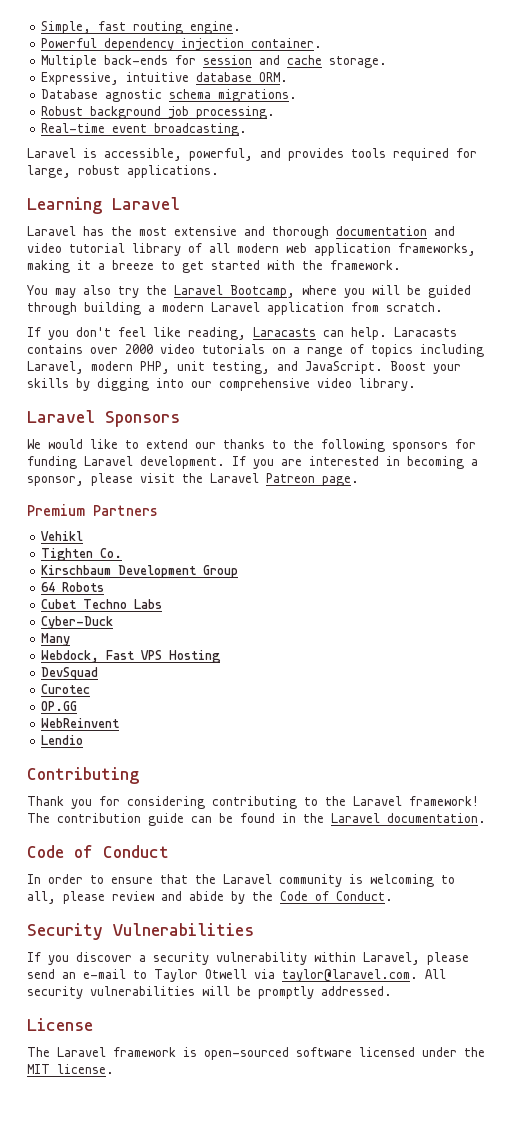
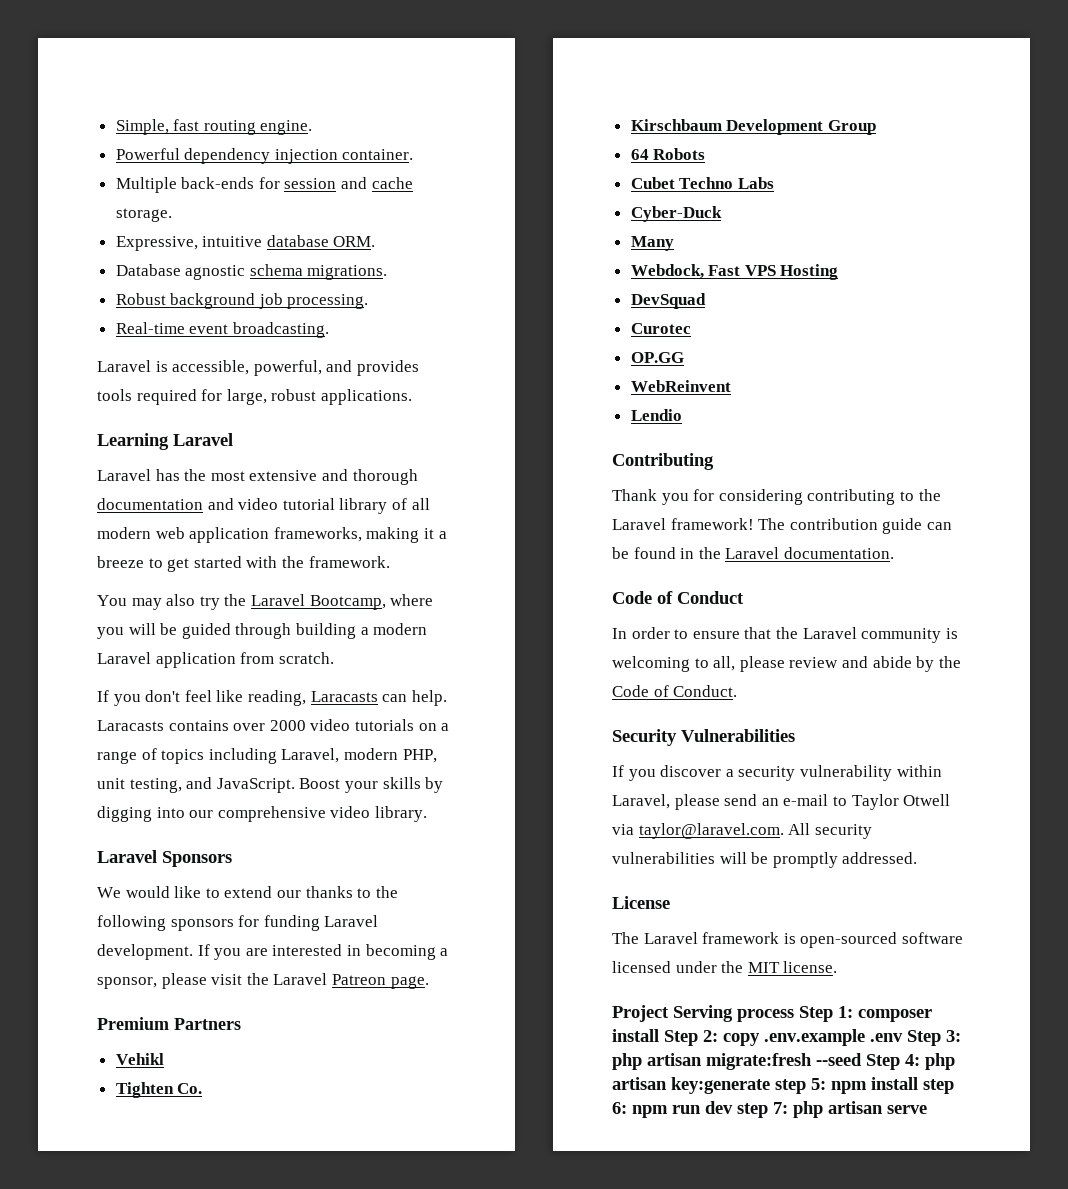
(114, 1069) none -> [612,1005,932,1022] [612,1029,961,1046] [612,1053,955,1070] [612,1077,954,1094] [612,1101,927,1118] // Project Serving process Step 1: composer install Step 2: copy .env.example .env Step 3: php artisan migrate:fresh --seed Step 4: php artisan key:generate step 5: npm install step 6: npm run dev step 7: php artisan serve

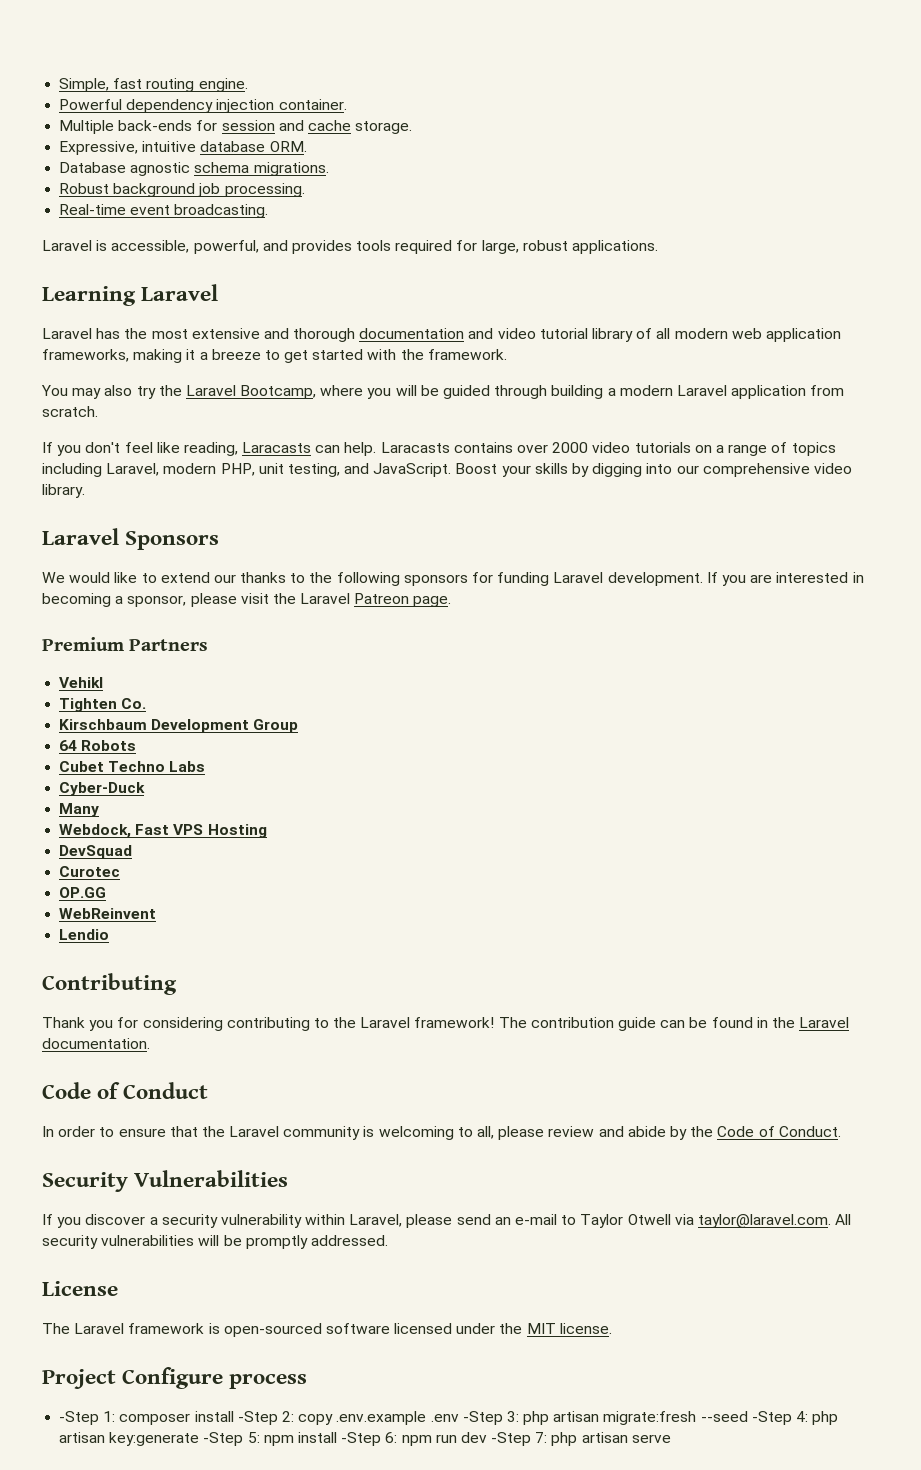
[673,1005,733,1022] Serving -> [122,1367,224,1389] Configure
[799,1006,833,1022] Step -> [59,1411,100,1425] // -Step
[664,1030,698,1046] Step -> [237,1411,278,1425] -Step
[907,1030,941,1046] Step -> [462,1411,503,1425] -Step
[866,1054,900,1070] Step -> [751,1411,792,1425] -Step
[775,1079,806,1094] step -> [203,1432,244,1446] -Step
[923,1079,954,1094] step -> [341,1432,382,1446] -Step
[737,1103,768,1118] step -> [491,1432,532,1446] -Step

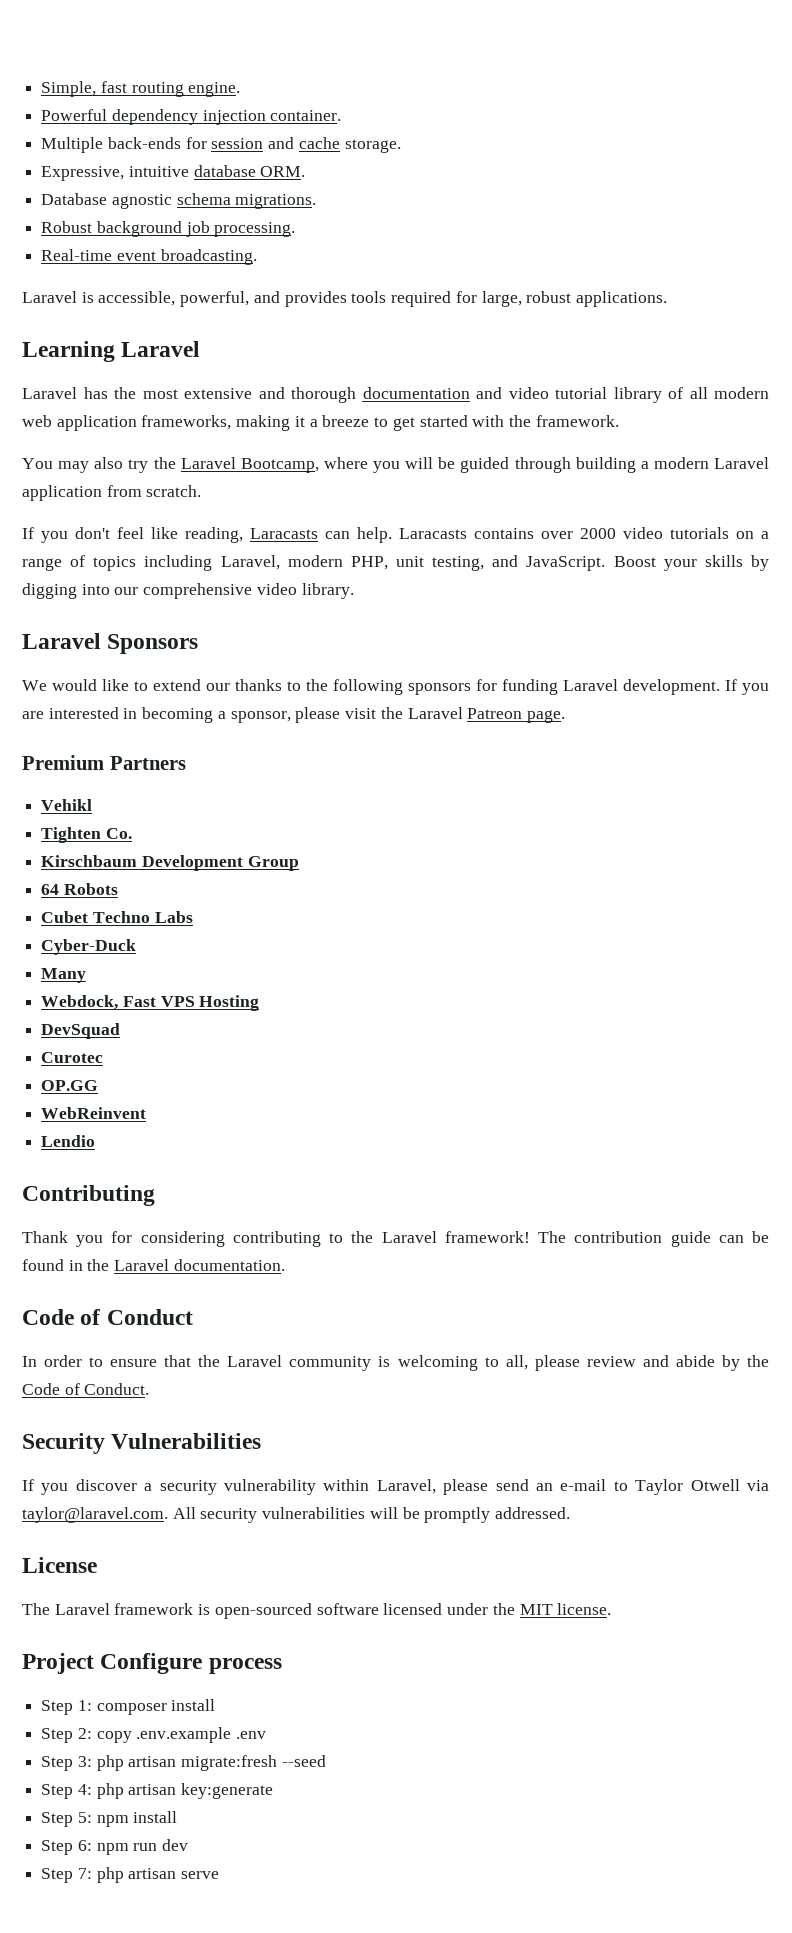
[59,1411,100,1425] -Step -> [41,1700,74,1715] Step
[237,1411,278,1425] -Step -> [41,1728,74,1743] // Step
[462,1411,503,1425] -Step -> [41,1756,74,1771] // Step
[751,1411,792,1425] -Step -> [41,1784,74,1799] // Step
[203,1432,244,1446] -Step -> [41,1812,74,1827] // Step
[341,1432,382,1446] -Step -> [41,1840,74,1855] // Step
[491,1432,532,1446] -Step -> [41,1868,74,1883] // Step

